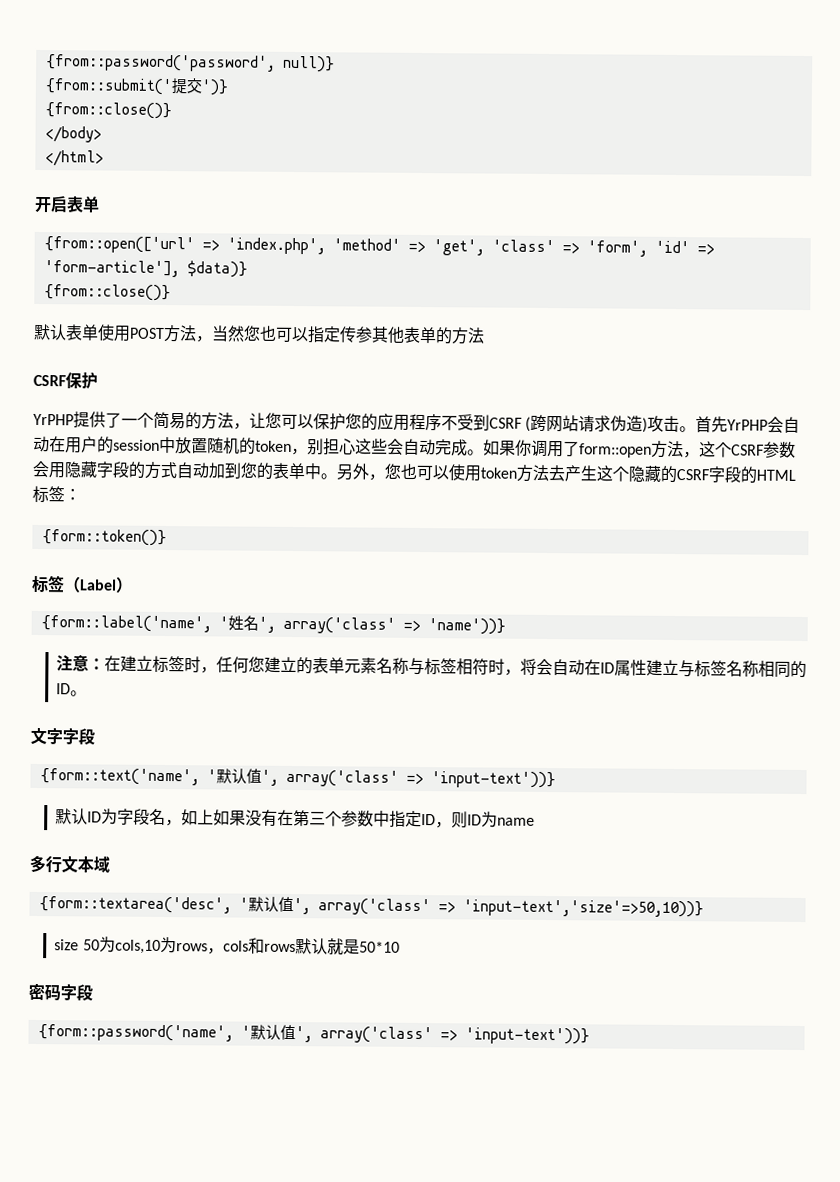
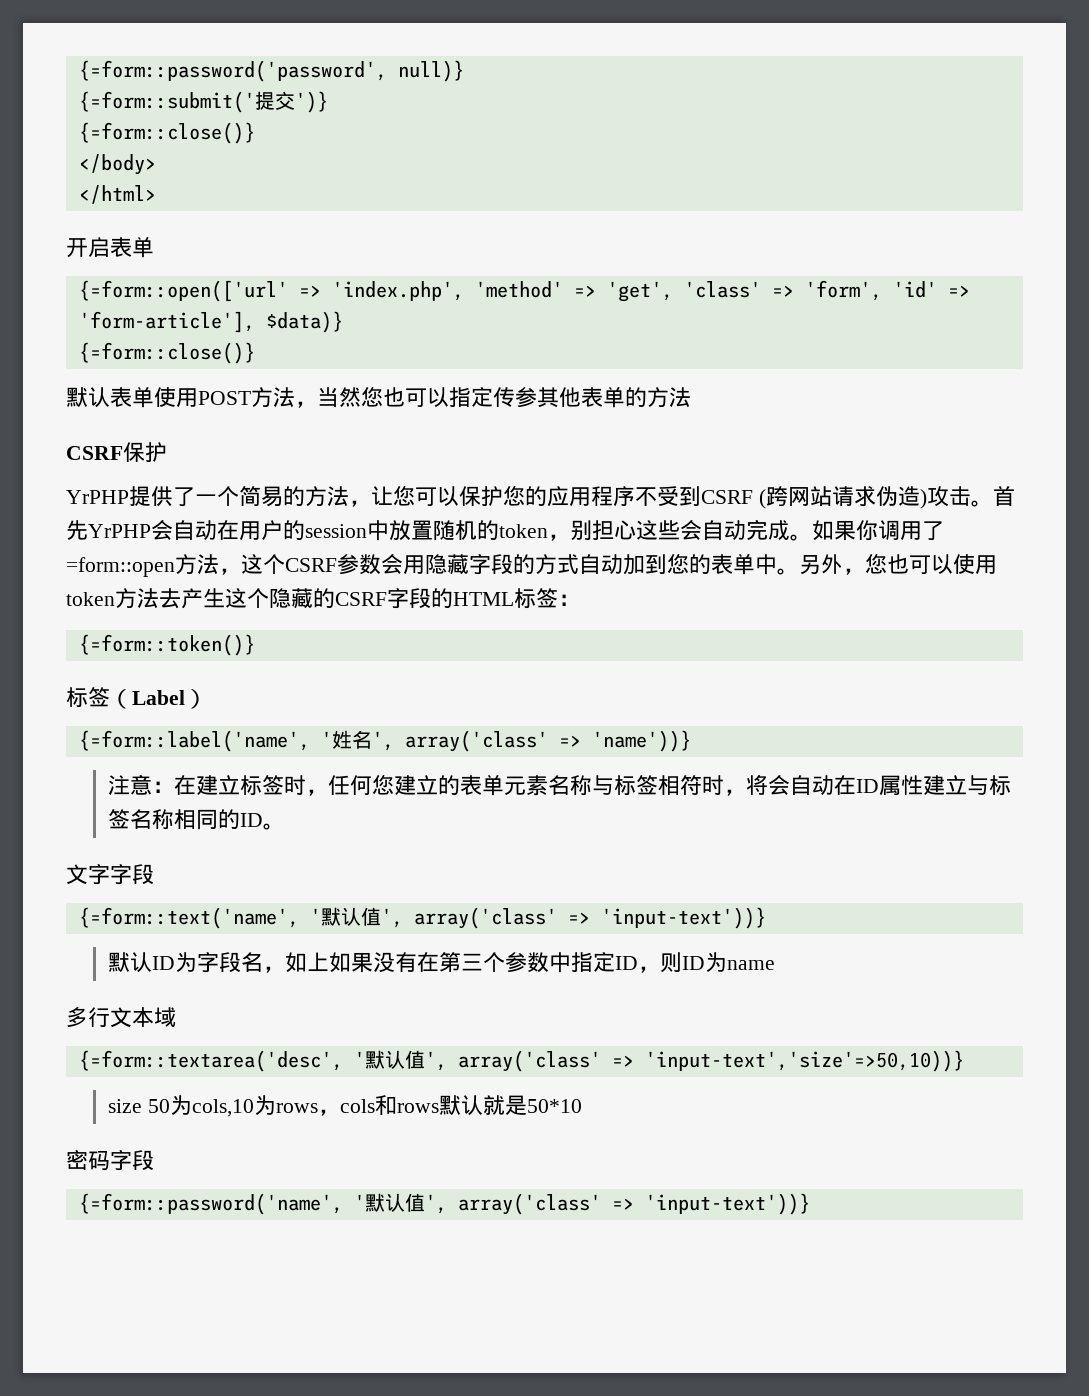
[45,54,276,72] {from::password('password', -> [78,60,387,82] {=form::password('password',
[44,78,173,96] {from::submit(' -> [78,91,255,113] {=form::submit('
[44,102,172,120] {from::close()} -> [78,122,255,144] {=form::close()}
[43,236,195,254] {from::open(['url' -> [78,280,288,302] {=form::open(['url'
[43,284,171,302] {from::close()} -> [78,342,255,364] {=form::close()}
[579,443,652,458] form::open -> [66,557,175,577] =form::open
[41,529,167,547] {form::token()} -> [78,634,255,656] {=form::token()}
[40,615,212,633] {form::label('name', -> [78,730,310,752] {=form::label('name',
[39,768,200,786] {form::text('name', -> [78,907,299,929] {=form::text('name',
[38,896,232,914] {form::textarea('desc', -> [78,1050,343,1072] {=form::textarea('desc',
[37,1024,234,1042] {form::password('name', -> [78,1193,343,1215] {=form::password('name',

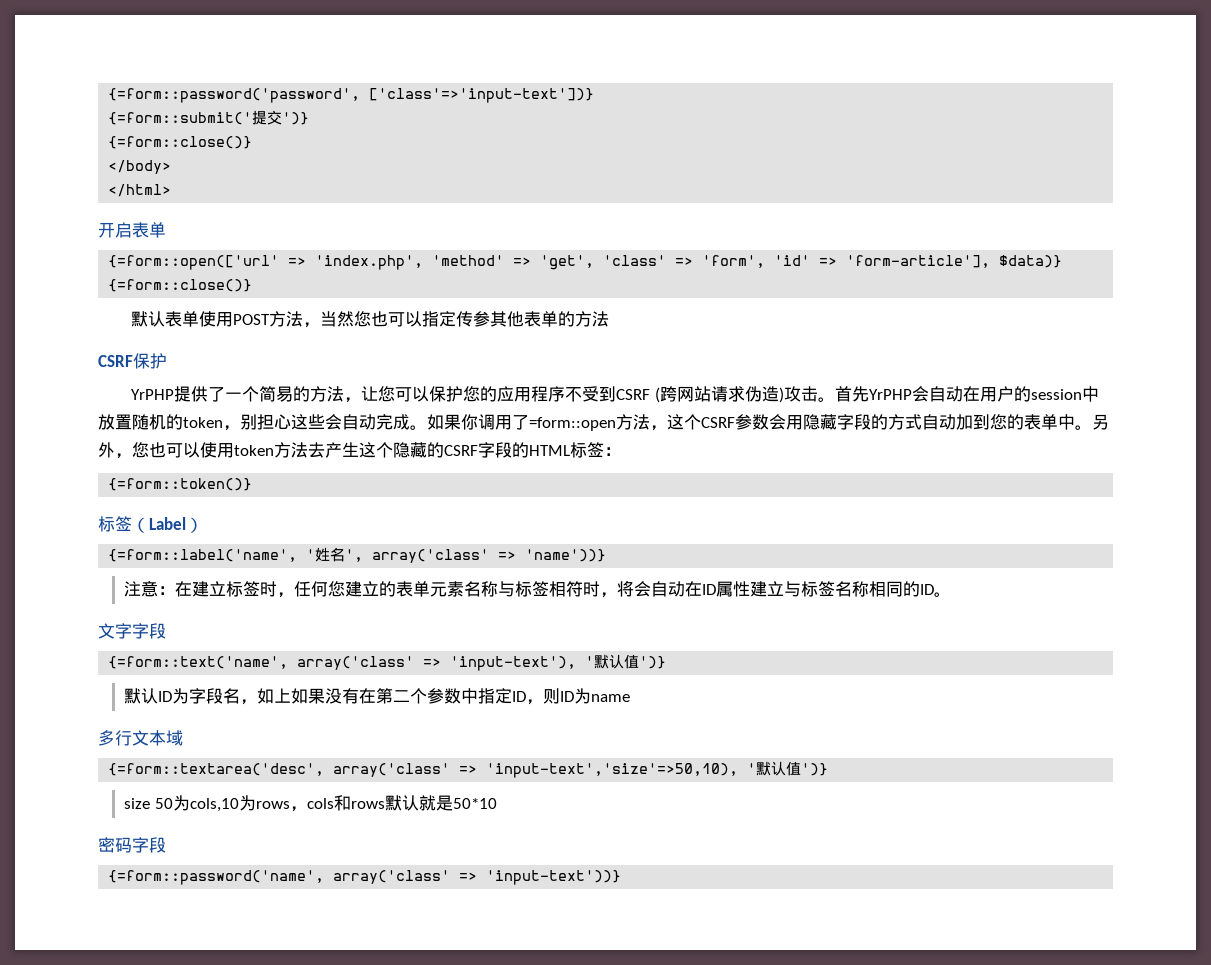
[397,60,464,82] null)} -> [369,88,595,103] ['class'=>'input-text'])}
[309,907,766,929] '默认值', array('class' => 'input-text'))} -> [297,654,667,671] array('class' => 'input-text'), '默认值')}
[460,953,483,971] 三 -> [392,690,410,702] 二
[353,1050,964,1072] '默认值', array('class' => 'input-text','size'=>50,10))} -> [333,761,829,778] array('class' => 'input-text','size'=>50,10), '默认值')}
[353,1193,447,1214] '默认值', -> (325, 877) none

